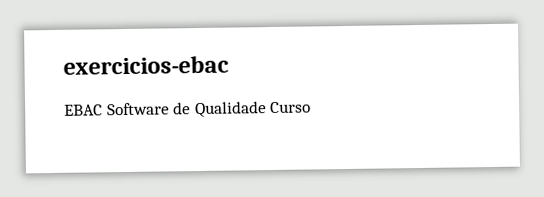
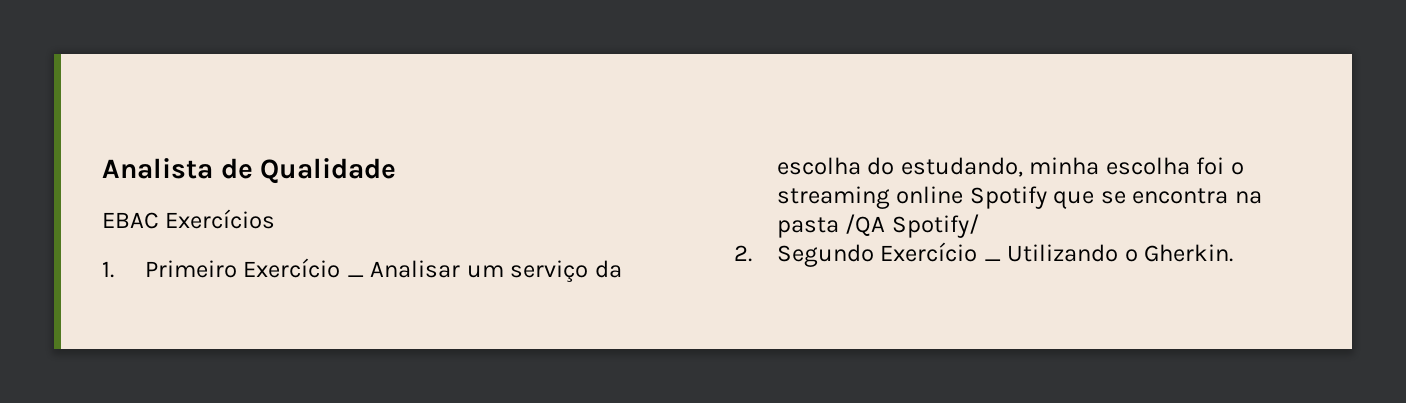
[63,55,229,75] [64,101,312,118] exercicios-ebac // EBAC Software de Qualidade Curso -> [102,158,397,184] [102,209,276,229] [102,258,622,283] [776,157,1244,177] [776,186,1262,209] [776,214,979,238] [734,242,1234,267] Analista de Qualidade // EBAC Exercícios // 1. Primeiro Exercício _ Analisar um serviço da escolha do estudando, minha escolha foi o streaming online Spotify que se encontra na pasta /QA Spotify/ // 2. Segundo Exercício _ Utilizando o Gherkin.

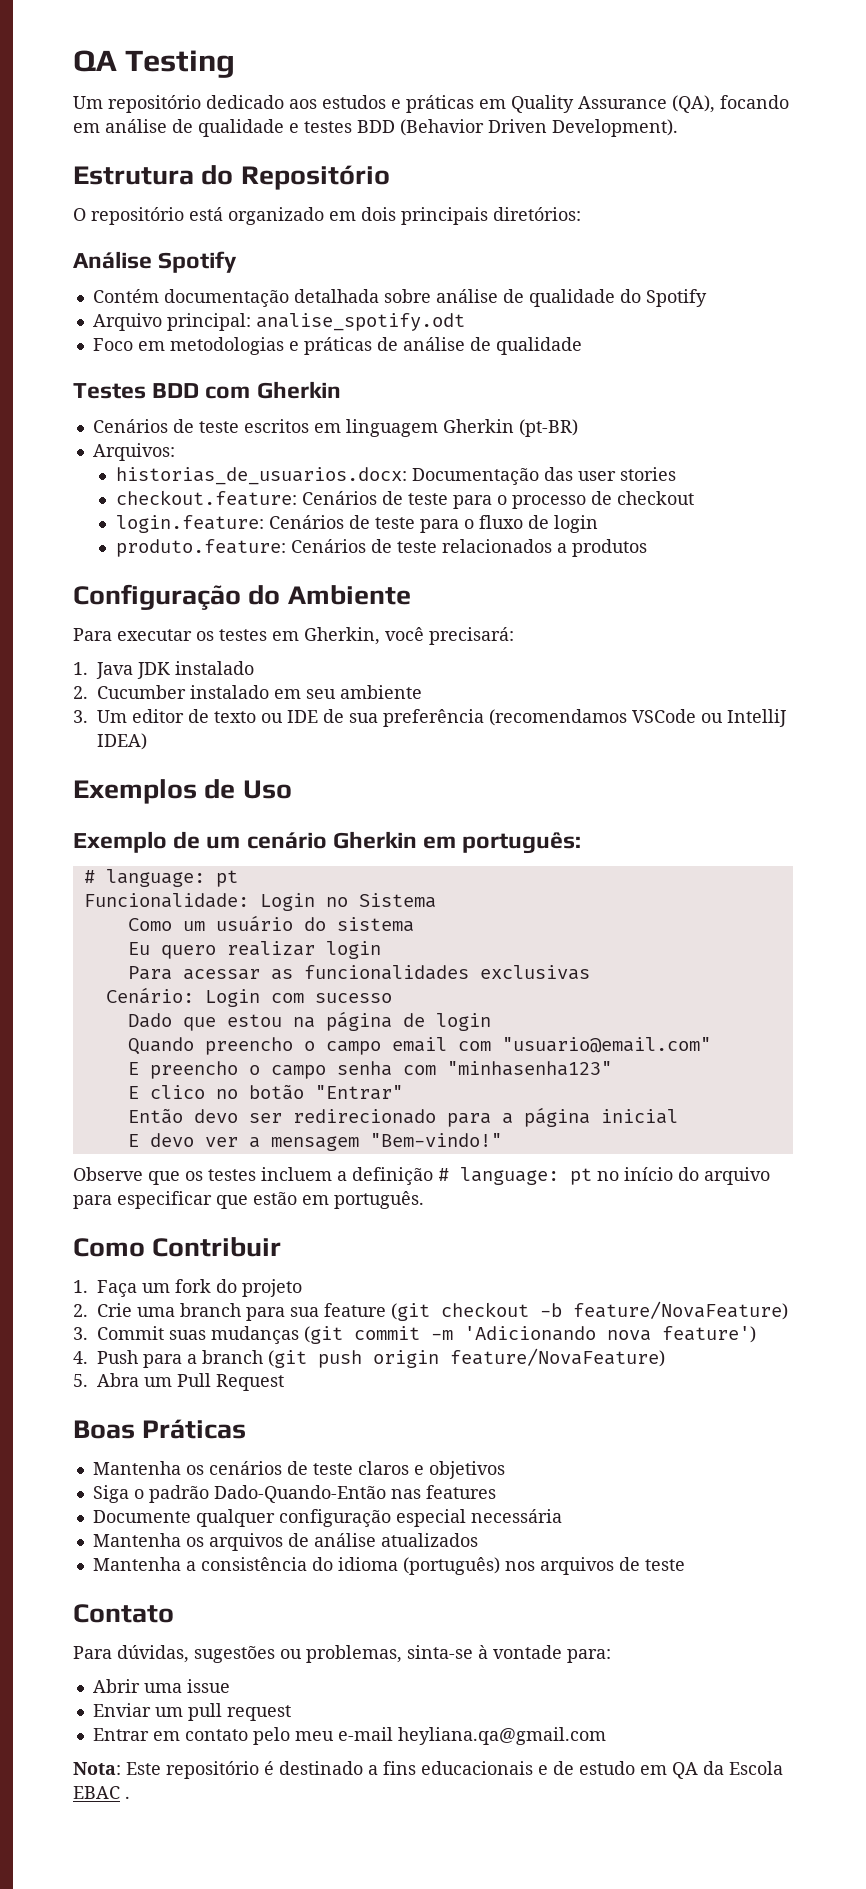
[102,158,397,184] [102,209,276,229] [102,258,622,283] [776,157,1244,177] [776,186,1262,209] [776,214,979,238] [734,242,1234,267] Analista de Qualidade // EBAC Exercícios // 1. Primeiro Exercício _ Analisar um serviço da escolha do estudando, minha escolha foi o streaming online Spotify que se encontra na pasta /QA Spotify/ // 2. Segundo Exercício _ Utilizando o Gherkin. -> [73,50,236,78] [73,95,789,113] [73,119,678,137] [73,165,390,190] [73,207,581,225] [73,251,238,273] [92,289,707,307] [92,313,465,331] [92,337,582,355] [73,381,341,399] [92,419,578,437] [92,443,175,461] [115,467,676,485] [115,490,694,509] [115,515,598,533] [115,539,647,557] [73,584,411,610] [73,627,514,645] [73,661,254,679] [73,685,422,699] [73,709,786,727] [97,733,147,750] [73,779,292,804] [73,831,582,854] [83,869,238,887] [83,893,436,911] [127,915,414,932] [127,941,381,959] [127,965,590,980] [105,987,392,1007] [127,1011,491,1031] [127,1037,711,1055] [127,1061,612,1079] [127,1084,403,1100] [127,1107,678,1127] [127,1133,502,1151] [73,1167,770,1185] [73,1191,424,1209] [73,1237,282,1257] [73,1279,302,1297] [73,1301,788,1321] [73,1326,756,1344] [73,1348,665,1368] [73,1373,284,1391] [73,1419,247,1439] [92,1461,505,1479] [92,1485,496,1503] [92,1509,562,1527] [92,1533,478,1551] [92,1557,685,1575] [73,1604,174,1623] [73,1645,611,1663] [92,1679,230,1693] [92,1703,291,1721] [92,1727,606,1745] [73,1761,783,1779] [73,1786,130,1799] QA Testing // Um repositório dedicado aos estudos e práticas em Quality Assurance (QA), focando em análise de qualidade e testes BDD (Behavior Driven Development). // Estrutura do Repositório // O repositório está organizado em dois principais diretórios: // Análise Spotify // Contém documentação detalhada sobre análise de qualidade do Spotify // Arquivo principal: analise_spotify.odt // Foco em metodologias e práticas de análise de qualidade // Testes BDD com Gherkin // Cenários de teste escritos em linguagem Gherkin (pt-BR) // Arquivos: // historias_de_usuarios.docx: Documentação das user stories // checkout.feature: Cenários de teste para o processo de checkout // login.feature: Cenários de teste para o fluxo de login // produto.feature: Cenários de teste relacionados a produtos // Configuração do Ambiente // Para executar os testes em Gherkin, você precisará: // 1. Java JDK instalado // 2. Cucumber instalado em seu ambiente // 3. Um editor de texto ou IDE de sua preferência (recomendamos VSCode ou IntelliJ IDEA) // Exemplos de Uso // Exemplo de um cenário Gherkin em português: // # language: pt // Funcionalidade: Login no Sistema // Como um usuário do sistema // Eu quero realizar login // Para acessar as funcionalidades exclusivas // Cenário: Login com sucesso // Dado que estou na página de login // Quando preencho o campo email com "usuario@email.com" // E preencho o campo senha com "minhasenha123" // E clico no botão "Entrar" // Então devo ser redirecionado para a página inicial // E devo ver a mensagem "Bem-vindo!" // Observe que os testes incluem a definição # language: pt no início do arquivo para especificar que estão em português. // Como Contribuir // 1. Faça um fork do projeto // 2. Crie uma branch para sua feature (git checkout -b feature/NovaFeature) // 3. Commit suas mudanças (git commit -m 'Adicionando nova feature') // 4. Push para a branch (git push origin feature/NovaFeature) // 5. Abra um Pull Request // Boas Práticas // Mantenha os cenários de teste claros e objetivos // Siga o padrão Dado-Quando-Então nas features // Documente qualquer configuração especial necessária // Mantenha os arquivos de análise atualizados // Mantenha a consistência do idioma (português) nos arquivos de teste // Contato // Para dúvidas, sugestões ou problemas, sinta-se à vontade para: // Abrir uma issue // Enviar um pull request // Entrar em contato pelo meu e-mail heyliana.qa@gmail.com // Nota: Este repositório é destinado a fins educacionais e de estudo em QA da Escola EBAC .

